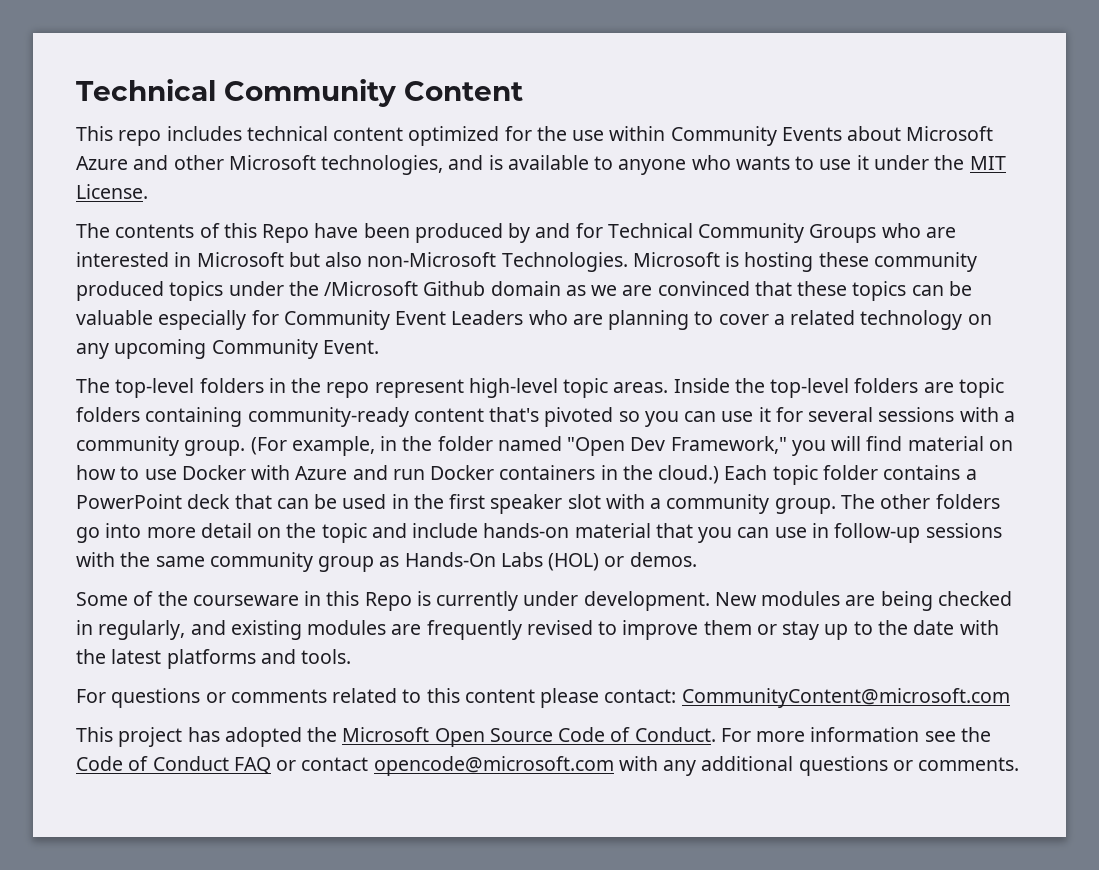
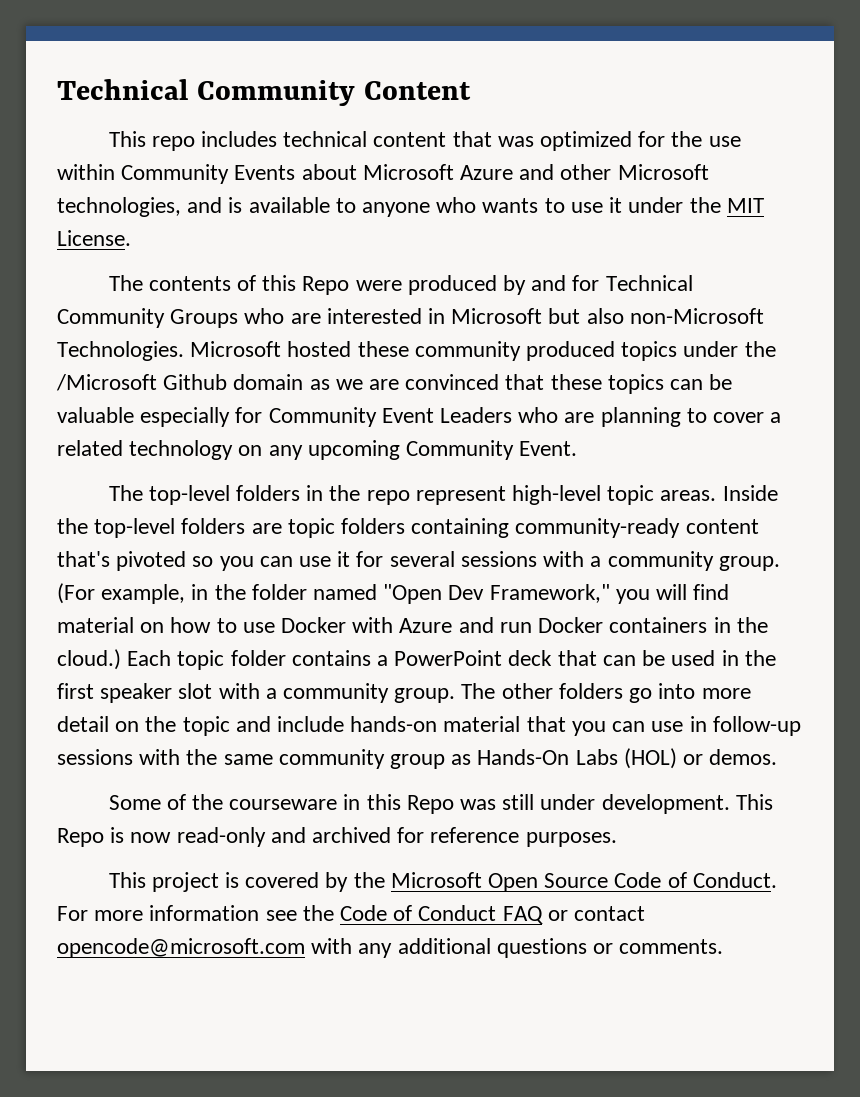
(404, 134) none -> [452,131,534,147] that was
[314,223,410,238] have been -> [355,280,402,291] were
[725,252,814,272] is hosting -> [287,341,352,357] hosted
[416,591,1012,611] [76,620,999,640] [76,649,352,669] [76,688,1010,708] is currently under development. New modules are being checked in regularly, and existing modules are frequently revised to improve them or stay up to the date with the latest platforms and tools. // For questions or comments related to this content please contact: CommunityContent@microsoft.com -> [459,794,773,814] [57,827,617,847] was still under development. This Repo is now read-only and archived for reference purposes.
[187,727,302,747] has adopted -> [224,872,349,892] is covered by

